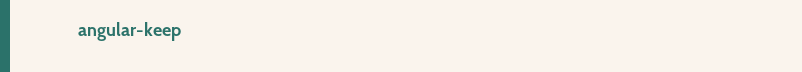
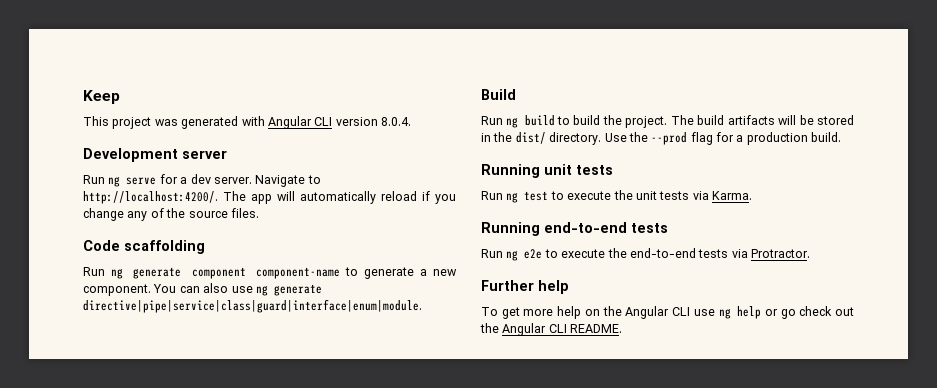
[78,22,181,41] angular-keep -> [83,90,120,104] [83,116,411,129] [83,148,227,162] [83,174,321,187] [83,191,456,204] [83,208,259,221] [83,240,205,254] [83,267,457,279] [83,283,322,296] [83,299,422,313] [481,89,516,100] [481,115,854,128] [481,132,842,145] [481,164,613,178] [481,190,752,203] [481,222,668,236] [481,248,810,261] [481,280,569,294] [481,306,855,319] [480,323,623,336] Keep // This project was generated with Angular CLI version 8.0.4. // Development server // Run ng serve for a dev server. Navigate to http://localhost:4200/. The app will automatically reload if you change any of the source files. // Code scaffolding // Run ng generate component component-name to generate a new component. You can also use ng generate directive|pipe|service|class|guard|interface|enum|module. // Build // Run ng build to build the project. The build artifacts will be stored in the dist/ directory. Use the --prod flag for a production build. // Running unit tests // Run ng test to execute the unit tests via Karma. // Running end-to-end tests // Run ng e2e to execute the end-to-end tests via Protractor. // Further help // To get more help on the Angular CLI use ng help or go check out the Angular CLI README.

